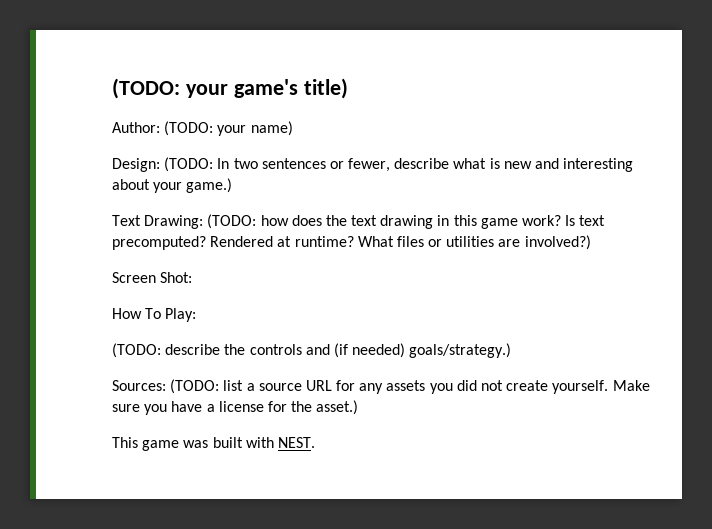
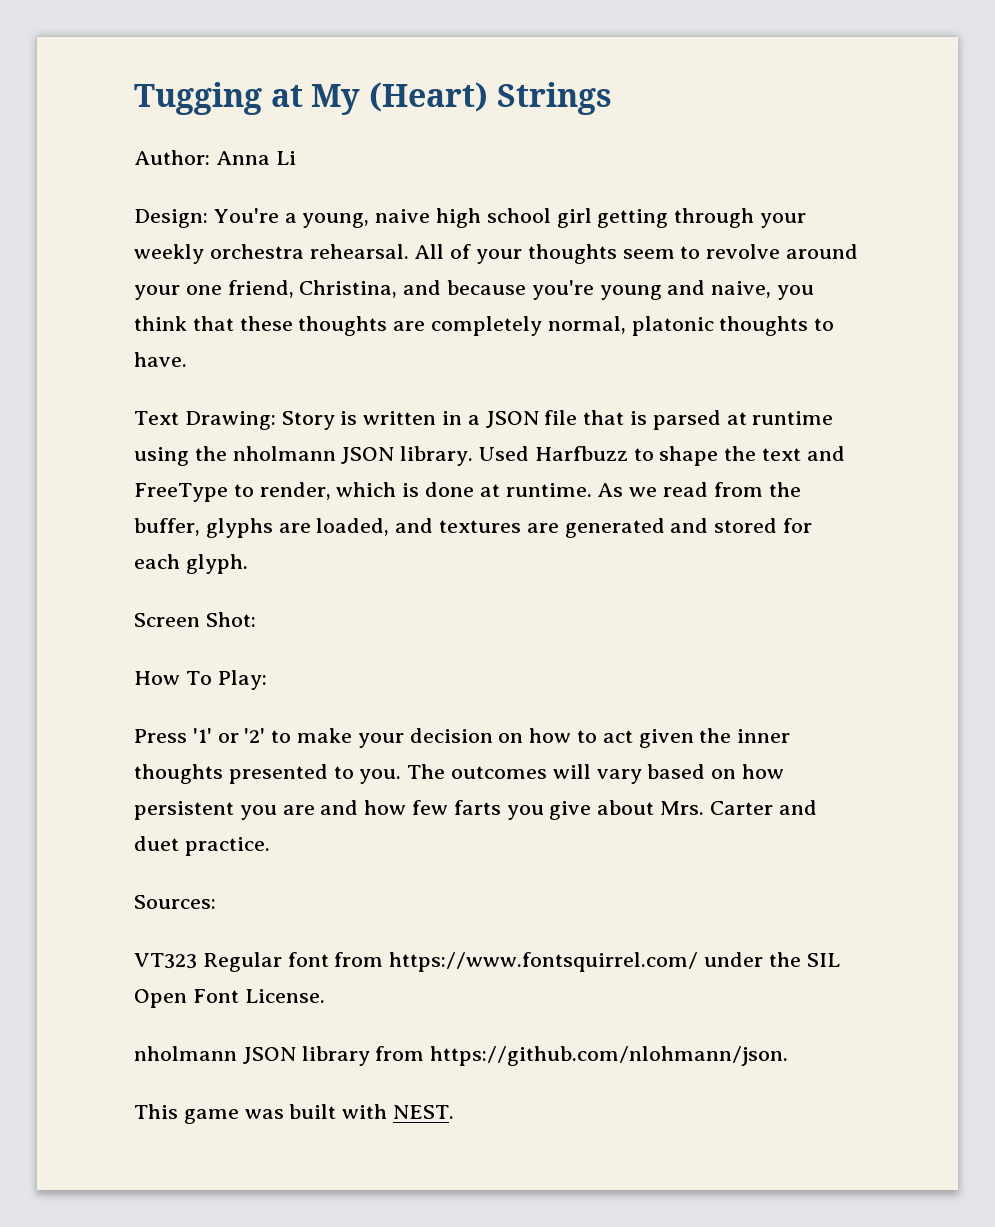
[112,78,348,99] [112,121,293,136] [112,157,634,172] [112,178,233,193] [112,214,606,229] [112,235,591,250] (TODO: your game's title) // Author: (TODO: your name) // Design: (TODO: In two sentences or fewer, describe what is new and interesting about your game.) // Text Drawing: (TODO: how does the text drawing in this game work? Is text precomputed? Rendered at runtime? What files or utilities are involved?) -> [134,82,612,115] [134,150,296,165] [134,208,807,228] [134,244,859,264] [134,280,815,300] [134,316,835,336] [134,352,187,367] [134,410,834,430] [134,446,845,466] [134,482,801,502] [134,518,813,538] [134,554,248,574] Tugging at My (Heart) Strings // Author: Anna Li // Design: You're a young, naive high school girl getting through your weekly orchestra rehearsal. All of your thoughts seem to revolve around your one friend, Christina, and because you're young and naive, you think that these thoughts are completely normal, platonic thoughts to have. // Text Drawing: Story is written in a JSON file that is parsed at runtime using the nholmann JSON library. Used Harfbuzz to shape the text and FreeType to render, which is done at runtime. As we read from the buffer, glyphs are loaded, and textures are generated and stored for each glyph.
[112,343,512,358] [112,379,650,394] [112,400,359,415] (TODO: describe the controls and (if needed) goals/strategy.) // Sources: (TODO: list a source URL for any assets you did not create yourself. Make sure you have a license for the asset.) -> [134,728,791,748] [134,764,785,784] [134,800,817,820] [134,836,270,856] [134,895,216,909] [134,952,840,972] [134,989,325,1008] [134,1046,789,1066] Press '1' or '2' to make your decision on how to act given the inner thoughts presented to you. The outcomes will vary based on how persistent you are and how few farts you give about Mrs. Carter and duet practice. // Sources: // VT323 Regular font from https://www.fontsquirrel.com/ under the SIL Open Font License. // nholmann JSON library from https://github.com/nlohmann/json.

